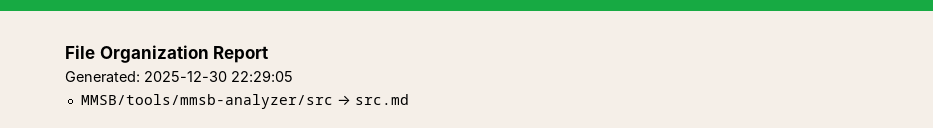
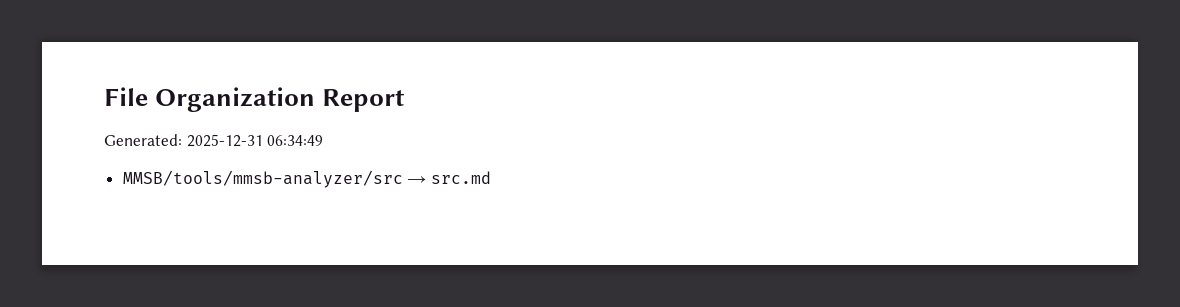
[144,70,293,82] 2025-12-30 22:29:05 -> [186,134,324,147] 2025-12-31 06:34:49

